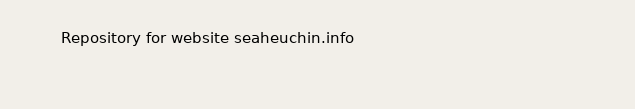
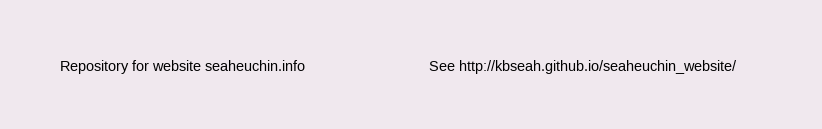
(354, 37) none -> [429,60,737,74] // See http://kbseah.github.io/seaheuchin_website/

